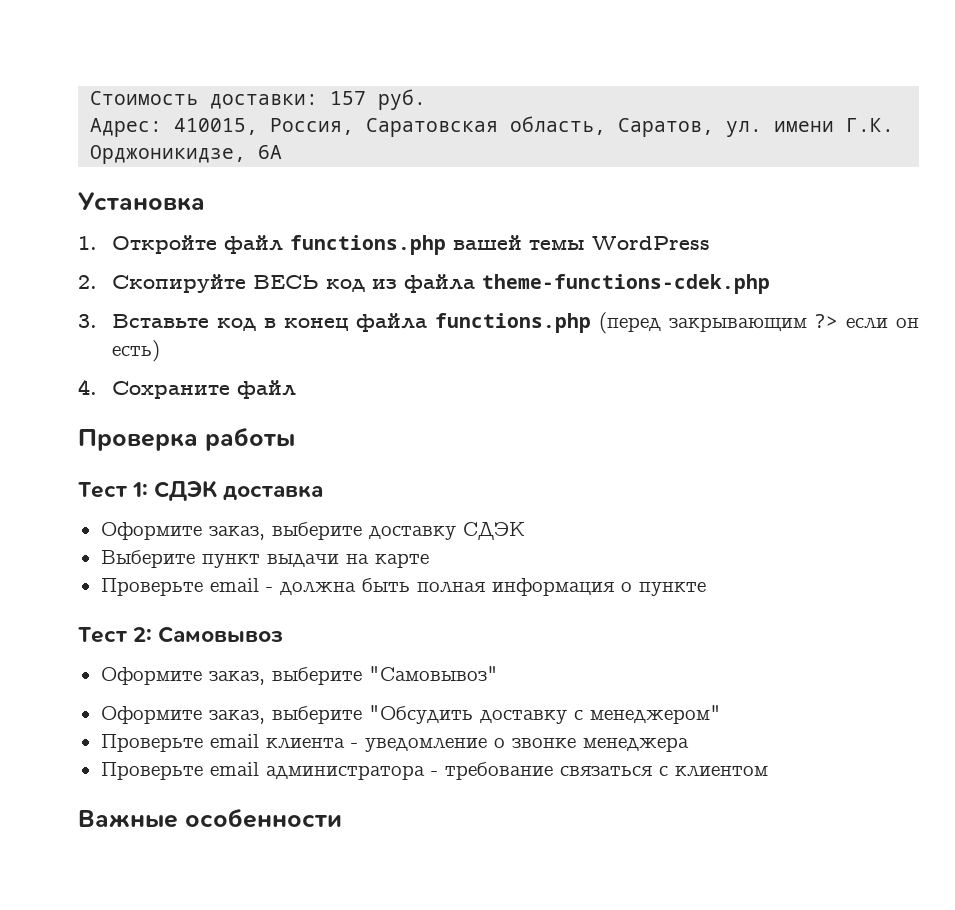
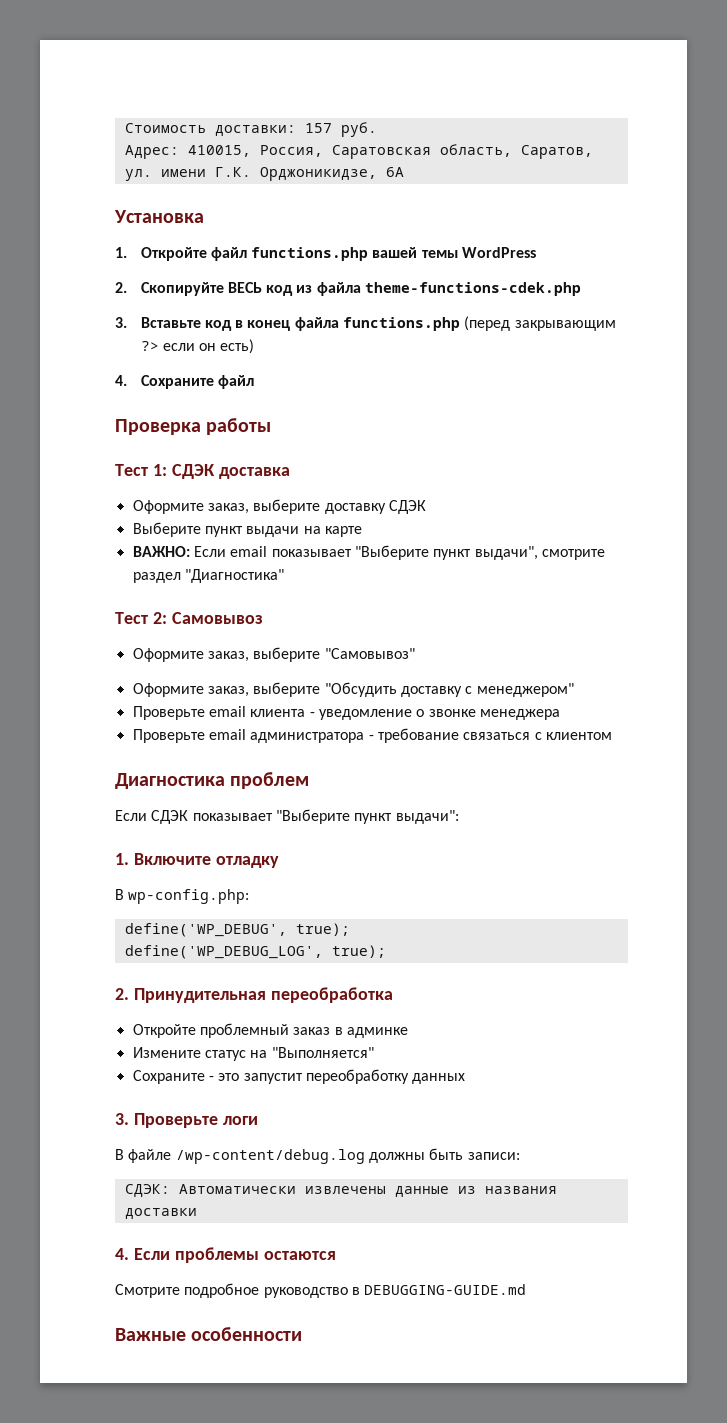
[100,578,706,596] Проверьте email - должна быть полная информация о пункте -> [132,545,605,560] [132,569,284,583] ВАЖНО: Если email показывает "Выберите пункт выдачи", смотрите раздел "Диагностика"
(768, 771) none -> [115,772,310,789] [115,809,459,824] [115,853,279,868] [115,889,250,904] [124,923,350,937] [124,945,386,959] [115,987,393,1003] [132,1023,408,1038] [132,1047,374,1061] [132,1069,466,1084] [115,1113,258,1128] [115,1148,520,1164] [124,1184,557,1197] [124,1208,197,1219] [115,1247,336,1263] [115,1283,527,1298] // Диагностика проблем // Если СДЭК показывает "Выберите пункт выдачи": // 1. Включите отладку // В wp-config.php: // define('WP_DEBUG', true); // define('WP_DEBUG_LOG', true); // 2. Принудительная переобработка // Откройте проблемный заказ в админке // Измените статус на "Выполняется" // Сохраните - это запустит переобработку данных // 3. Проверьте логи // В файле /wp-content/debug.log должны быть записи: // СДЭК: Автоматически извлечены данные из названия доставки // 4. Если проблемы остаются // Смотрите подробное руководство в DEBUGGING-GUIDE.md

